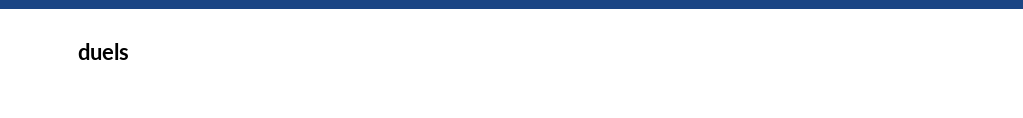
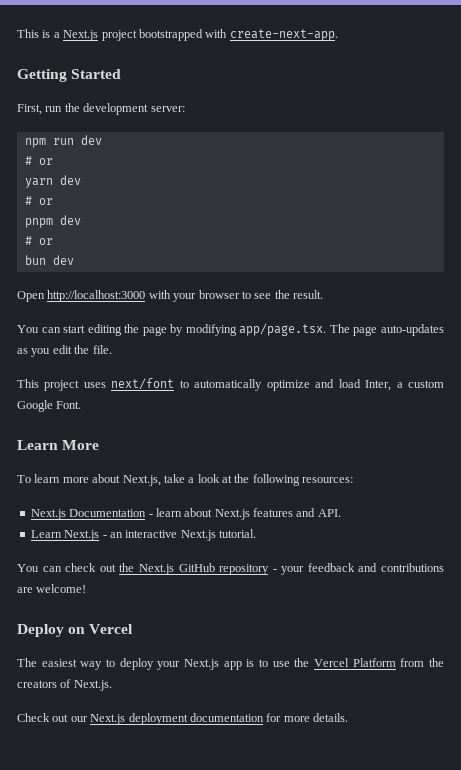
[78,43,129,60] duels -> [17,29,338,41] [17,69,122,82] [17,103,185,115] [24,135,102,148] [24,156,53,165] [24,175,81,188] [24,196,53,205] [24,215,81,228] [24,236,53,245] [24,255,74,265] [17,290,323,302] [17,323,445,336] [17,345,112,357] [17,378,444,391] [17,400,82,412] [17,440,100,450] [17,474,354,486] [30,508,341,520] [30,529,256,541] [17,563,444,575] [17,584,87,593] [17,624,134,637] [17,658,445,670] [17,679,112,691] [17,713,348,725] This is a Next.js project bootstrapped with create-next-app. // Getting Started // First, run the development server: // npm run dev // # or // yarn dev // # or // pnpm dev // # or // bun dev // Open http://localhost:3000 with your browser to see the result. // You can start editing the page by modifying app/page.tsx. The page auto-updates as you edit the file. // This project uses next/font to automatically optimize and load Inter, a custom Google Font. // Learn More // To learn more about Next.js, take a look at the following resources: // Next.js Documentation - learn about Next.js features and API. // Learn Next.js - an interactive Next.js tutorial. // You can check out the Next.js GitHub repository - your feedback and contributions are welcome! // Deploy on Vercel // The easiest way to deploy your Next.js app is to use the Vercel Platform from the creators of Next.js. // Check out our Next.js deployment documentation for more details.

